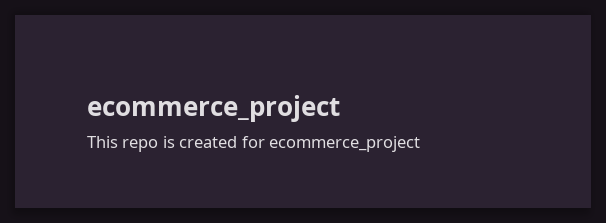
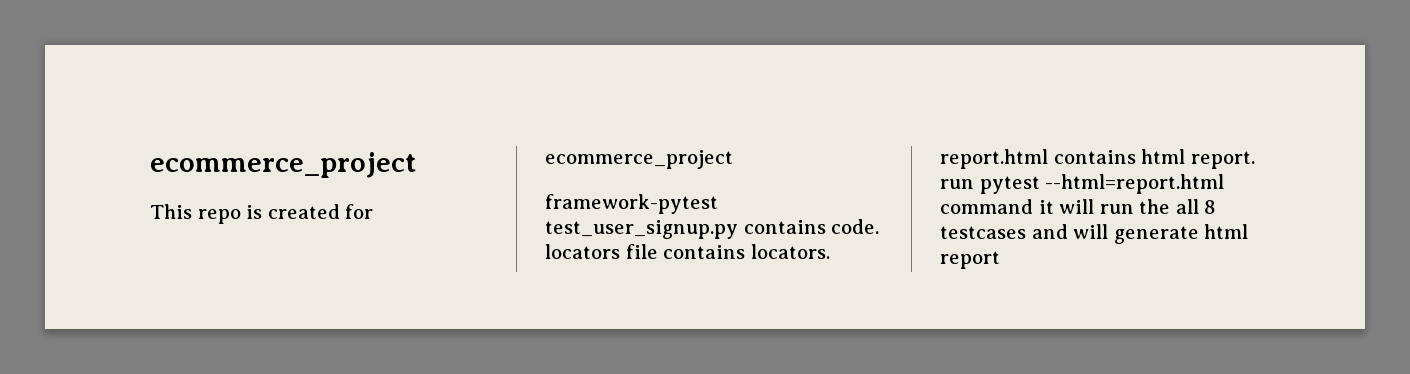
(421, 144) none -> [545,194,718,214] [545,219,880,239] [545,244,830,259] [940,149,1255,169] [940,174,1225,194] [940,199,1217,214] [940,224,1249,244] [940,251,1000,269] // framework-pytest test_user_signup.py contains code. locators file contains locators. report.html contains html report. run pytest --html=report.html command it will run the all 8 testcases and will generate html report

